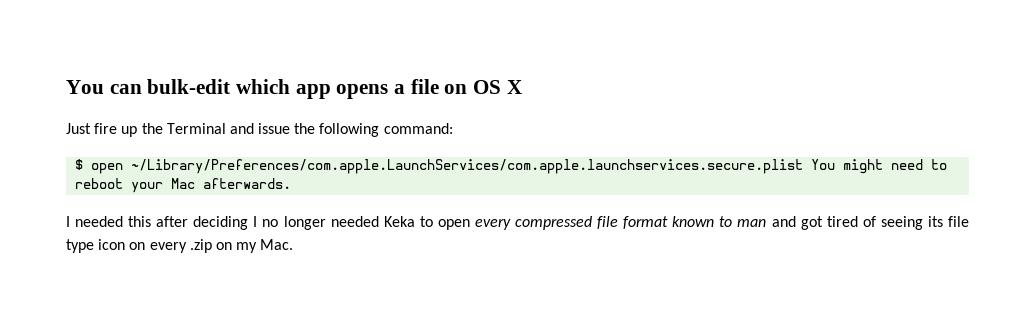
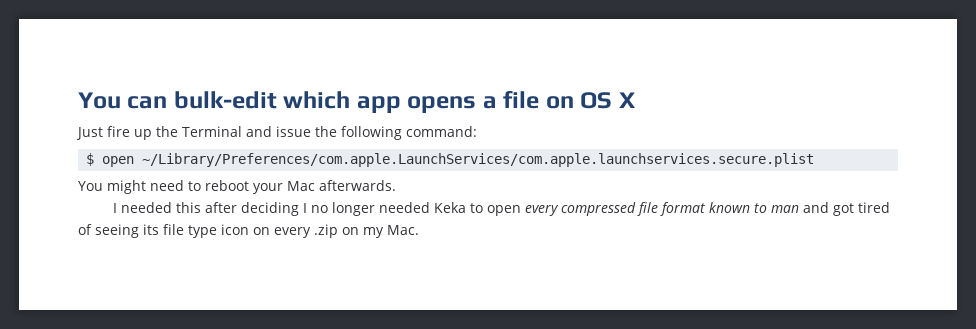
(804, 166) none -> (815, 160) //

